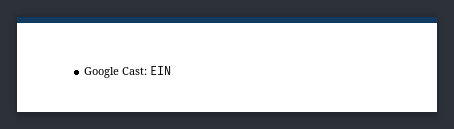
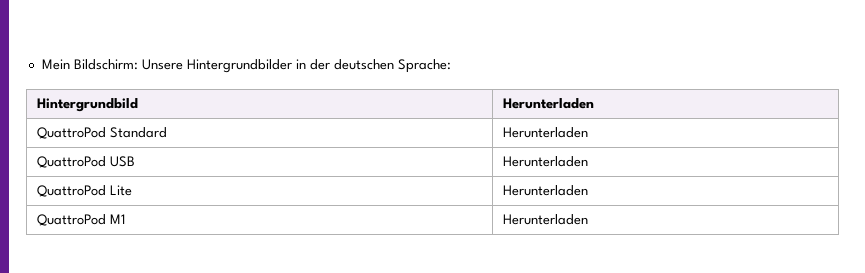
[84,66,172,78] Google Cast: EIN -> [41,59,451,73] [36,98,138,112] [502,98,594,109] [36,127,167,139] [502,127,588,138] [36,156,135,168] [502,156,588,167] [36,185,132,197] [502,185,588,196] [36,214,125,226] [502,214,588,225] Mein Bildschirm: Unsere Hintergrundbilder in der deutschen Sprache: // Hintergrundbild | Herunterladen // QuattroPod Standard | Herunterladen // QuattroPod USB | Herunterladen // QuattroPod Lite | Herunterladen // QuattroPod M1 | Herunterladen

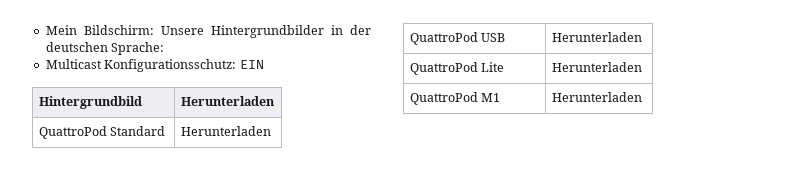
(451, 66) none -> [45,59,264,72] // Multicast Konfigurationsschutz: EIN

